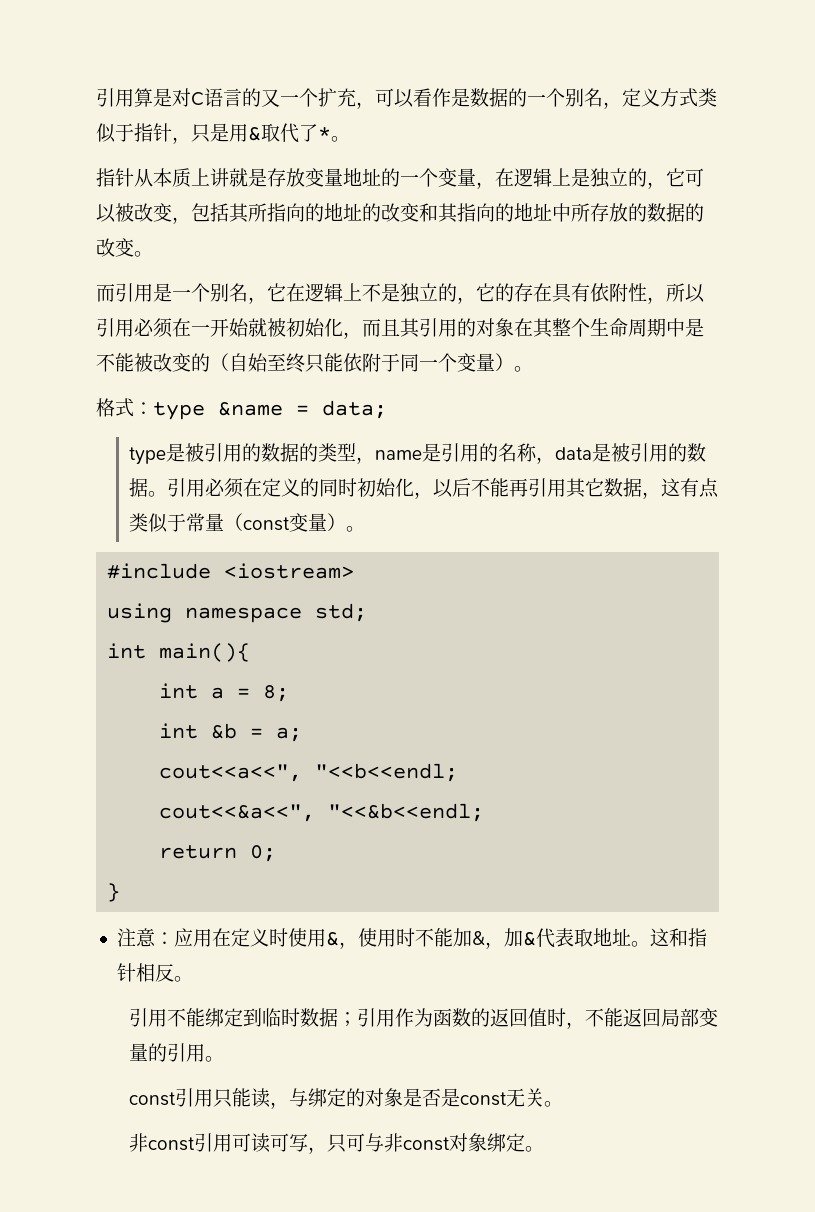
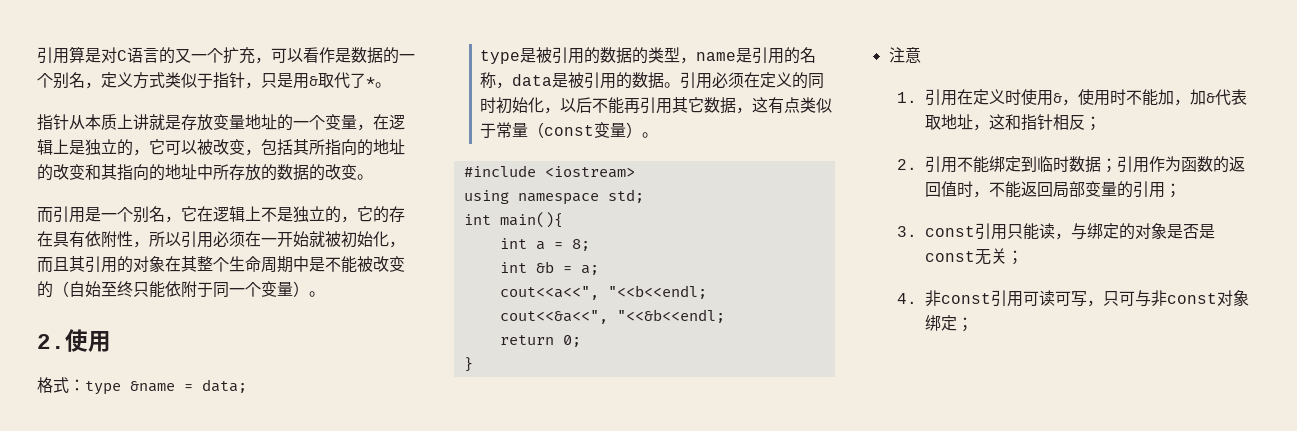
(533, 369) none -> [37,329,111,352] // 2.使用
[154,928,193,947] ：应 -> [897,89,942,106] // 1.引
[471,931,485,945] & -> (1175, 97) none
[630,941,650,947] 。 -> [973,124,990,131] ，
[173,976,193,982] 。 // -> [1085,116,1102,131] [897,159,918,170] ； // 2.
[205,1056,225,1062] 。 // -> [1165,183,1182,198] [897,226,918,237] ； // 3.
[544,1101,564,1107] 。 // -> [1007,250,1024,265] [897,293,918,304] ； // 4.
[525,1146,545,1152] 。 -> [957,317,974,332] ；

